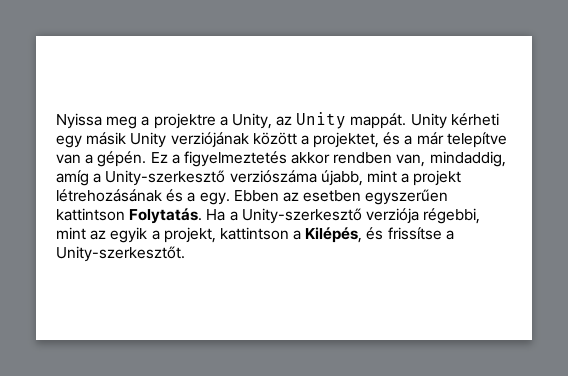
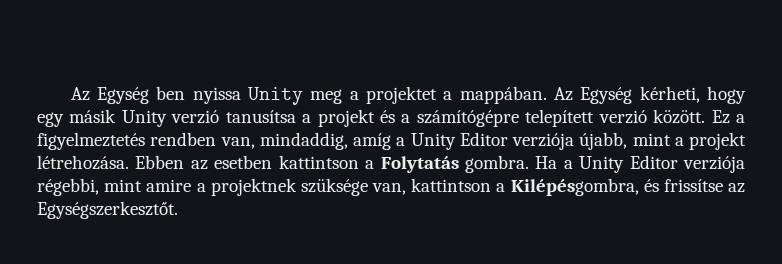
[56,112,499,129] [56,132,507,148] [56,151,147,167] Nyissa meg a projektre a Unity, az Unity mappát. Unity kérheti egy másik Unity verziójának között a projektet, és a már telepítve van a gépén. -> [70,86,746,105] [37,109,706,127] Az Egység ben nyissa Unity meg a projektet a mappában. Az Egység kérheti, hogy egy másik Unity verzió tanusítsa a projekt és a számítógépre telepített verzió között.
[291,152,331,164] akkor -> (145, 141) none
[105,170,317,186] Unity-szerkesztő verziószáma -> [410,132,574,150] Unity Editor verziója
[56,189,449,205] [56,208,481,224] [56,227,363,243] létrehozásának és a egy. Ebben az esetben egyszerűen kattintson Folytatás. Ha a Unity-szerkesztő verziója régebbi, mint az egyik a projekt, kattintson a Kilépés, -> [37,155,745,173] [37,178,639,196] létrehozása. Ebben az esetben kattintson a Folytatás gombra. Ha a Unity Editor verziója régebbi, mint amire a projektnek szüksége van, kattintson a Kilépésgombra,
[445,230,454,240] [56,246,185,262] a Unity-szerkesztőt. -> [728,183,746,193] [37,201,178,219] az Egységszerkesztőt.

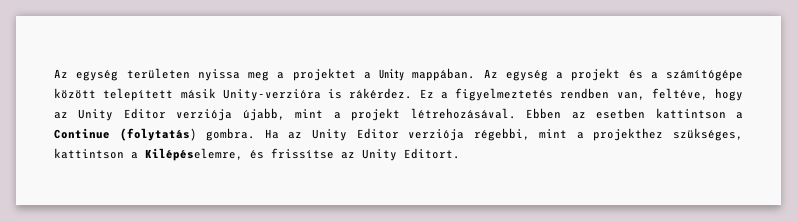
[70,86,304,105] Az Egység ben nyissa Unity -> [54,68,240,81] Az egység területen nyissa
(453, 95) none -> [379,69,404,81] Unity
[580,86,746,104] [37,109,706,127] Egység kérheti, hogy egy másik Unity verzió tanusítsa a projekt és a számítógépre telepített verzió között. -> [505,68,743,81] [54,88,413,101] egység a projekt és a számítógépe között telepített másik Unity-verzióra is rákérdez.
[259,132,406,150] mindaddig, amíg a -> [651,88,743,101] [54,112,68,119] feltéve, hogy az
[37,155,129,170] létrehozása. -> [410,108,516,119] létrehozásával.
[380,156,459,173] Folytatás -> [54,128,197,141] Continue (folytatás)
[563,160,573,169] a -> [288,132,303,139] az
[146,178,639,196] amire a projektnek szüksége van, kattintson a Kilépésgombra, -> [576,128,744,141] [54,148,243,161] a projekthez szükséges, kattintson a Kilépéselemre,
[37,201,178,219] Egységszerkesztőt. -> [362,148,460,161] Unity Editort.

